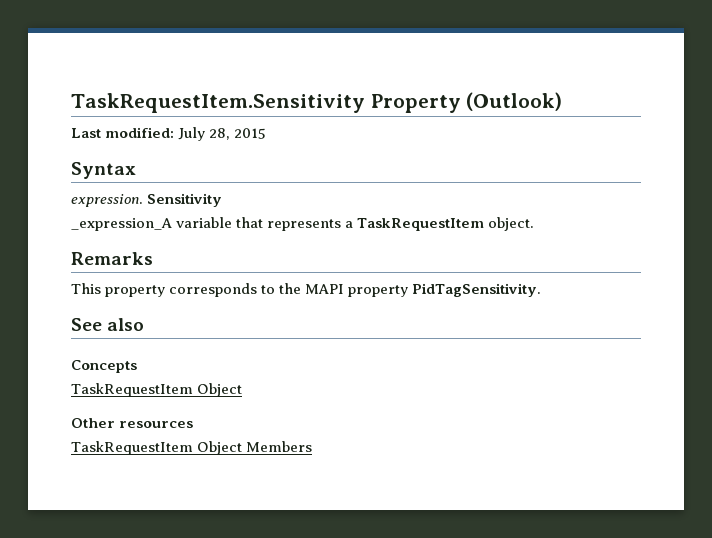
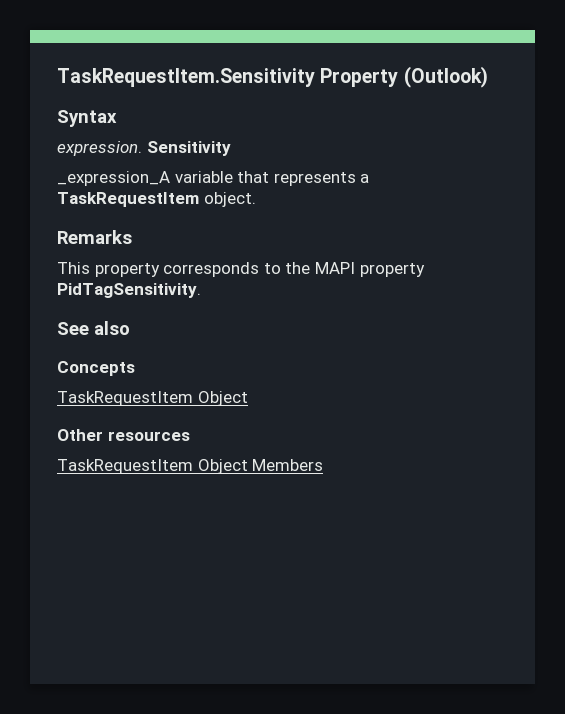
[71,127,267,141] // Last modified: July 28, 2015 -> (488, 77) none

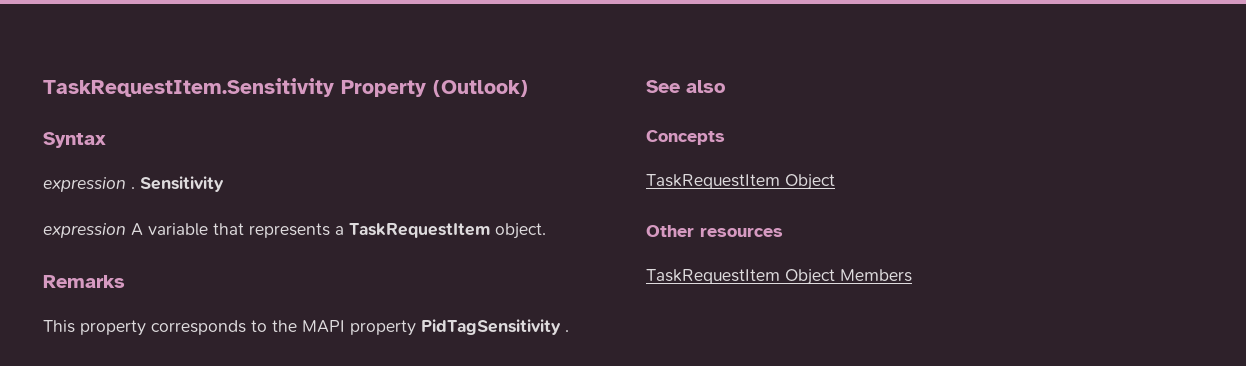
[57,141,142,156] expression. -> [43,177,135,192] expression .
[57,171,170,186] _expression_A -> [43,223,143,238] expression A
[57,283,201,298] PidTagSensitivity. -> [421,319,569,335] PidTagSensitivity .

